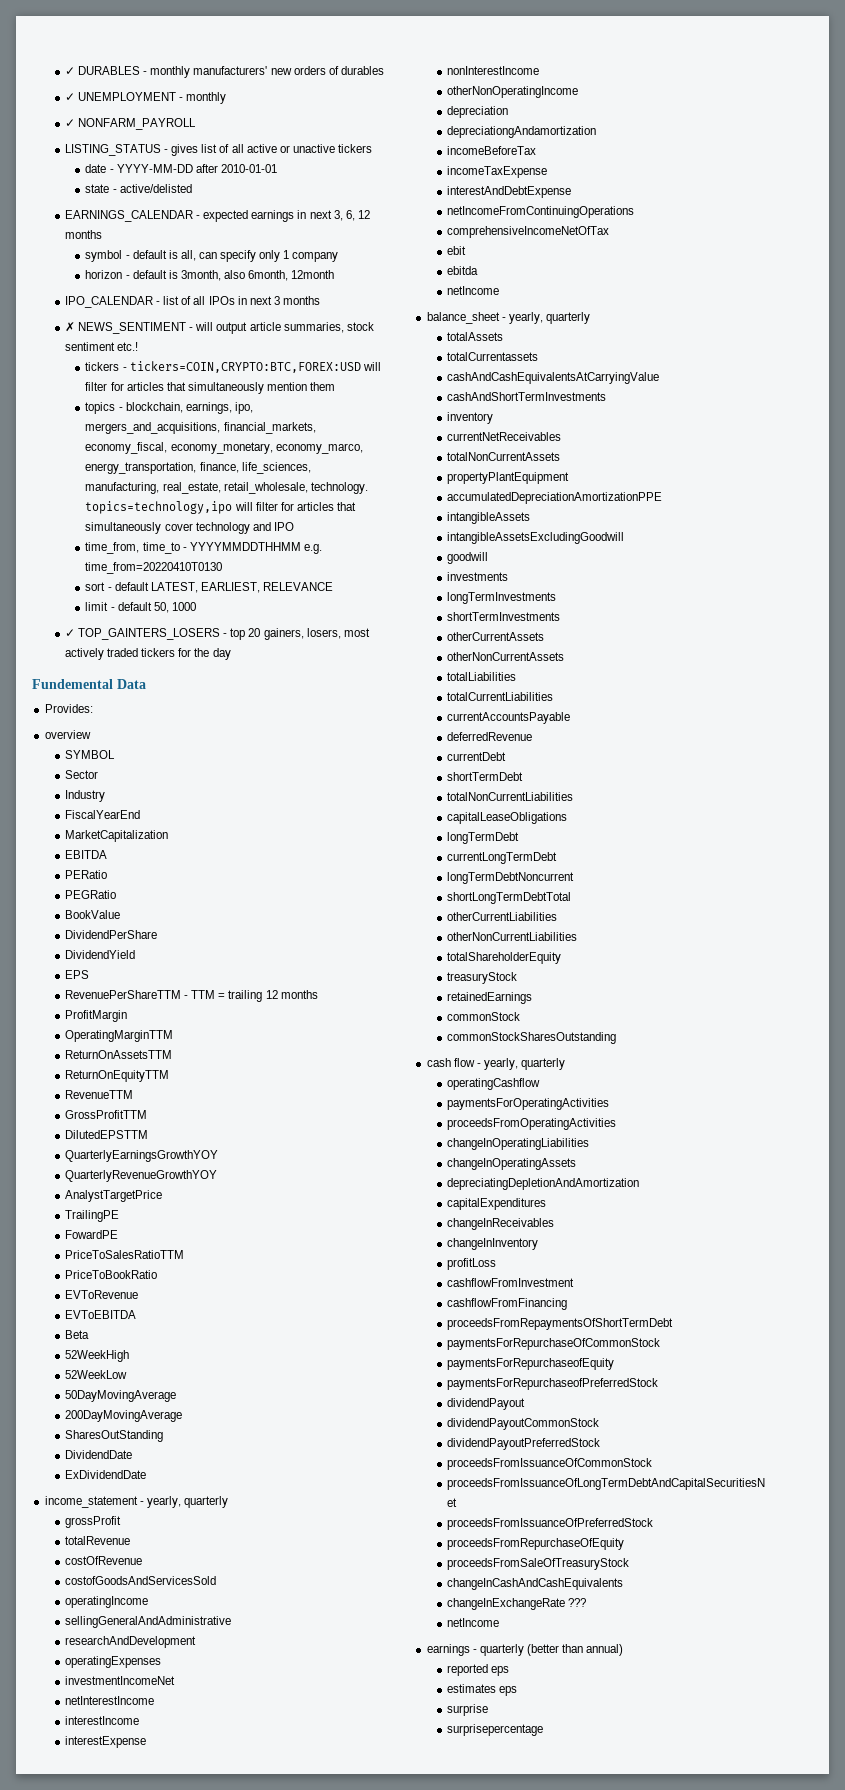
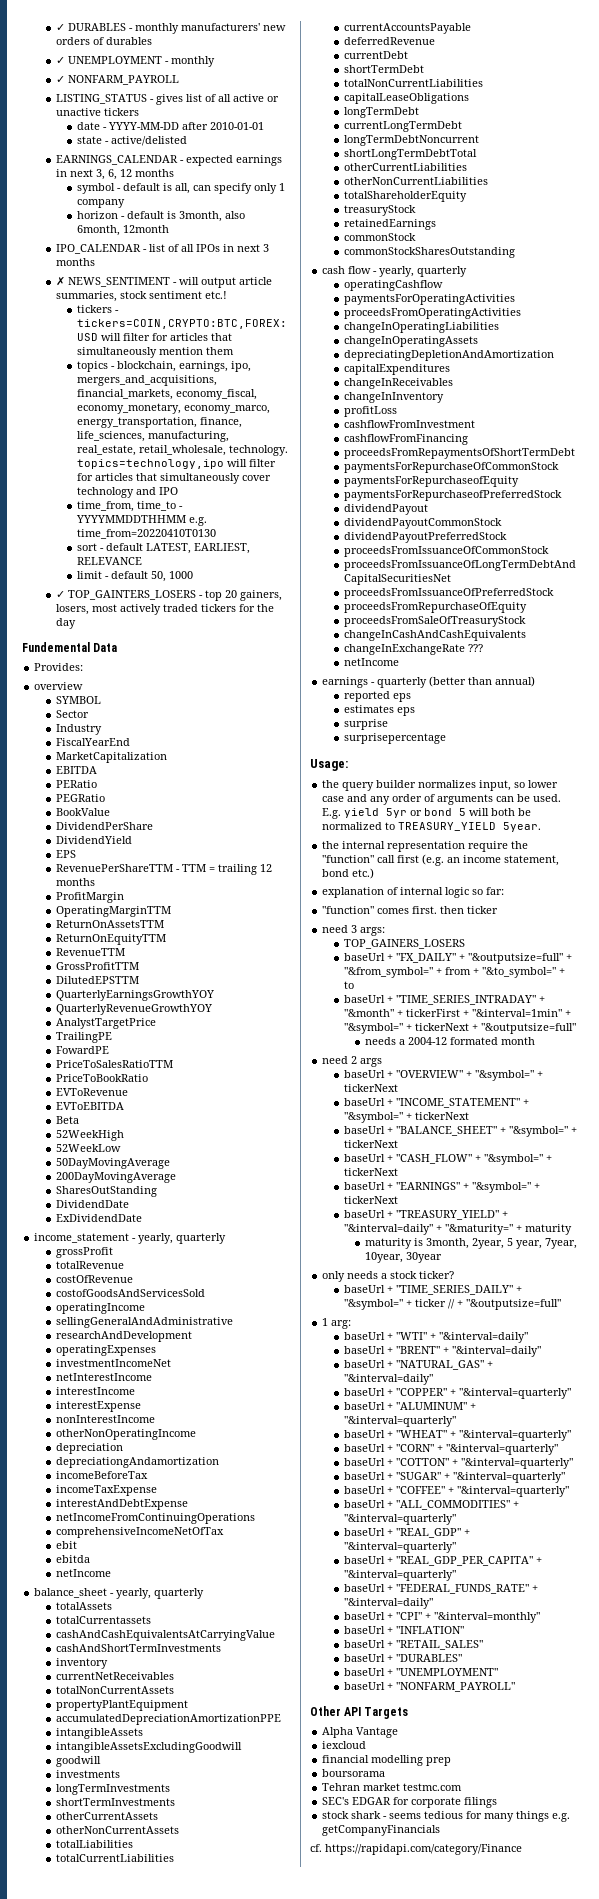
(544, 1730) none -> [310,759,348,771] [322,780,559,791] [322,794,562,805] [322,808,532,819] [322,822,542,832] [322,841,529,852] [322,854,560,866] [322,868,375,879] [322,887,505,898] [322,906,499,914] [322,925,386,936] [343,939,465,949] [343,953,572,964] [343,967,565,978] [343,981,354,989] [343,995,545,1005] [343,1009,571,1017] [343,1023,576,1034] [364,1037,535,1045] [322,1056,383,1067] [343,1070,543,1081] [343,1084,398,1092] [343,1098,529,1108] [343,1112,469,1123] [343,1126,577,1137] [343,1140,398,1148] [343,1154,552,1165] [343,1168,398,1176] [343,1182,540,1193] [343,1196,398,1204] [343,1210,508,1220] [343,1224,572,1235] [364,1238,577,1249] [364,1252,442,1263] [322,1271,455,1282] [343,1285,522,1295] [343,1299,561,1310] [322,1318,352,1329] [343,1332,528,1343] [343,1346,541,1357] [343,1360,493,1370] [343,1374,433,1385] [343,1388,571,1399] [343,1402,476,1410] [343,1416,456,1427] [343,1430,571,1441] [343,1444,558,1455] [343,1458,573,1469] [343,1472,565,1483] [343,1486,569,1497] [343,1500,519,1510] [343,1514,456,1525] [343,1528,470,1538] [343,1542,456,1553] [343,1556,542,1566] [343,1570,456,1581] [343,1584,538,1594] [343,1598,433,1609] [343,1612,540,1623] [343,1626,464,1634] [343,1640,483,1650] [343,1654,462,1662] [343,1668,498,1676] [343,1682,515,1692] [310,1706,409,1719] [322,1727,399,1738] [322,1741,367,1749] [322,1755,452,1766] [322,1769,386,1777] [322,1783,463,1791] [322,1797,498,1808] [322,1811,571,1822] [322,1825,441,1836] [310,1844,522,1855] // Usage: // the query builder normalizes input, so lower case and any order of arguments can be used. E.g. yield 5yr or bond 5 will both be normalized to TREASURY_YIELD 5year. // the internal representation require the "function" call first (e.g. an income statement, bond etc.) // explanation of internal logic so far: // "function" comes first. then ticker // need 3 args: // TOP_GAINERS_LOSERS // baseUrl + "FX_DAILY" + "&outputsize=full" + "&from_symbol=" + from + "&to_symbol=" + to // baseUrl + "TIME_SERIES_INTRADAY" + "&month" + tickerFirst + "&interval=1min" + "&symbol=" + tickerNext + "&outputsize=full" // needs a 2004-12 formated month // need 2 args // baseUrl + "OVERVIEW" + "&symbol=" + tickerNext // baseUrl + "INCOME_STATEMENT" + "&symbol=" + tickerNext // baseUrl + "BALANCE_SHEET" + "&symbol=" + tickerNext // baseUrl + "CASH_FLOW" + "&symbol=" + tickerNext // baseUrl + "EARNINGS" + "&symbol=" + tickerNext // baseUrl + "TREASURY_YIELD" + "&interval=daily" + "&maturity=" + maturity // maturity is 3month, 2year, 5 year, 7year, 10year, 30year // only needs a stock ticker? // baseUrl + "TIME_SERIES_DAILY" + "&symbol=" + ticker // + "&outputsize=full" // 1 arg: // baseUrl + "WTI" + "&interval=daily" // baseUrl + "BRENT" + "&interval=daily" // baseUrl + "NATURAL_GAS" + "&interval=daily" // baseUrl + "COPPER" + "&interval=quarterly" // baseUrl + "ALUMINUM" + "&interval=quarterly" // baseUrl + "WHEAT" + "&interval=quarterly" // baseUrl + "CORN" + "&interval=quarterly" // baseUrl + "COTTON" + "&interval=quarterly" // baseUrl + "SUGAR" + "&interval=quarterly" // baseUrl + "COFFEE" + "&interval=quarterly" // baseUrl + "ALL_COMMODITIES" + "&interval=quarterly" // baseUrl + "REAL_GDP" + "&interval=quarterly" // baseUrl + "REAL_GDP_PER_CAPITA" + "&interval=quarterly" // baseUrl + "FEDERAL_FUNDS_RATE" + "&interval=daily" // baseUrl + "CPI" + "&interval=monthly" // baseUrl + "INFLATION" // baseUrl + "RETAIL_SALES" // baseUrl + "DURABLES" // baseUrl + "UNEMPLOYMENT" // baseUrl + "NONFARM_PAYROLL" // Other API Targets // Alpha Vantage // iexcloud // financial modelling prep // boursorama // Tehran market testmc.com // SEC's EDGAR for corporate filings // stock shark - seems tedious for many things e.g. getCompanyFinancials // cf. https://rapidapi.com/category/Finance

